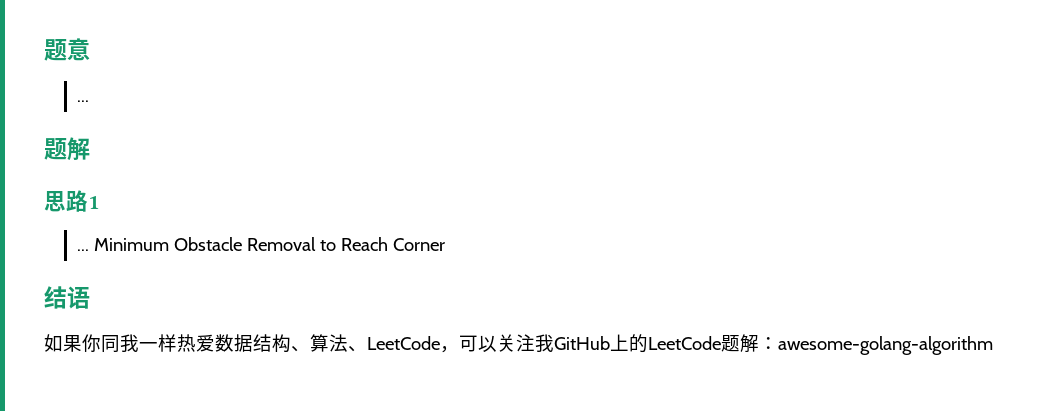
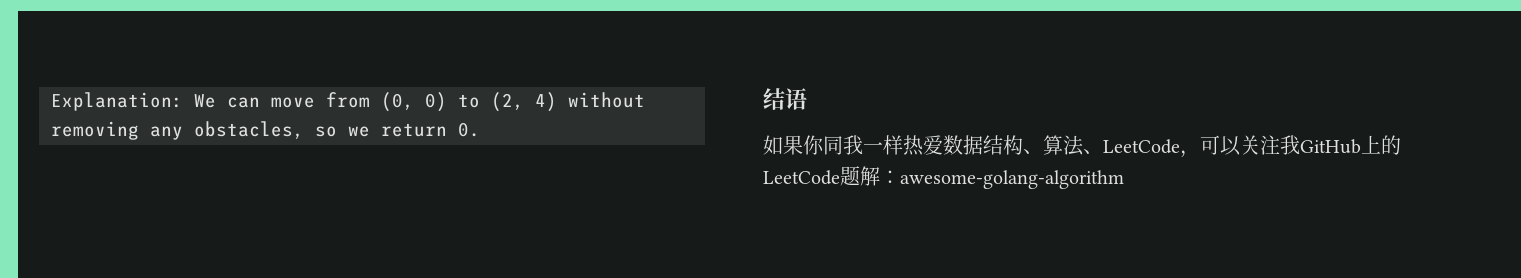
[44,38,90,61] [76,100,89,102] [44,137,90,161] [44,190,99,212] [76,237,445,251] 题意 // ... // 题解 // 思路1 // ... Minimum Obstacle Removal to Reach Corner -> [51,92,645,112] [51,121,480,140] Explanation: We can move from (0, 0) to (2, 4) without removing any obstacles, so we return 0.

